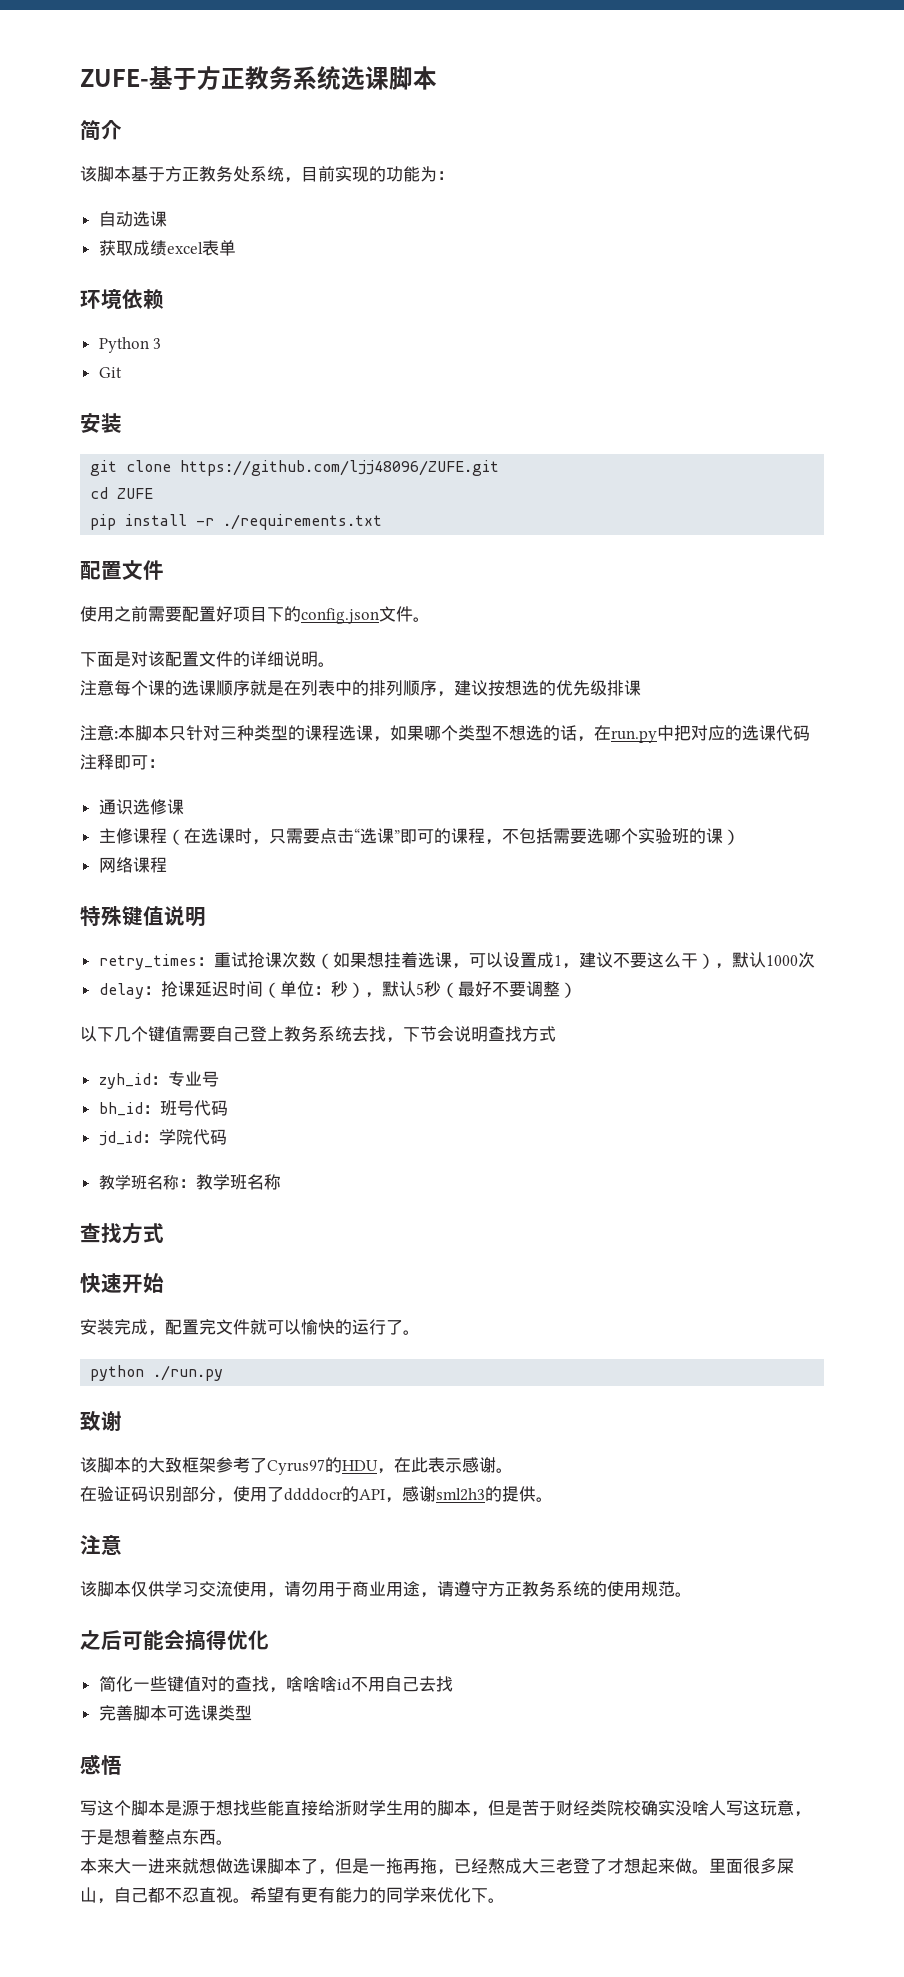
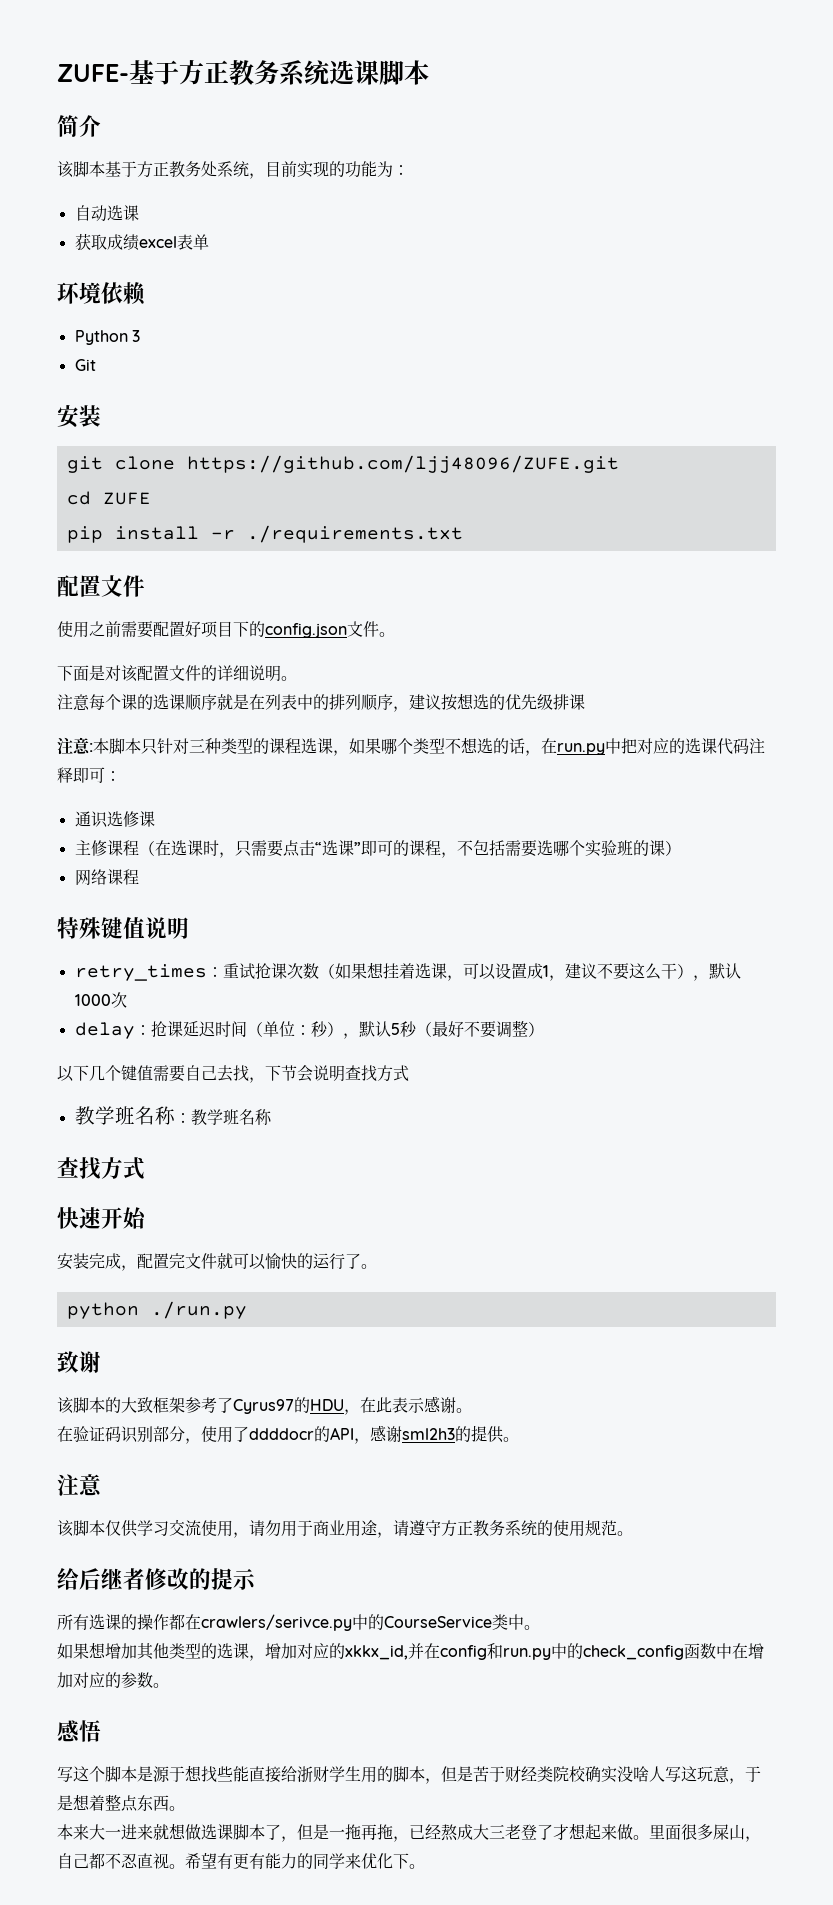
[250,1026,352,1042] 登上教务系统 -> (217, 1072) none
[98,1071,219,1089] [98,1100,228,1116] [98,1129,227,1146] // zyh_id：专业号 // bh_id：班号代码 // jd_id：学院代码 -> (409, 1073) none
[80,1630,269,1650] [98,1676,453,1693] [98,1705,252,1721] 之后可能会搞得优化 // 简化一些键值对的查找，啥啥啥id不用自己去找 // 完善脚本可选课类型 -> [57,1568,256,1590] [57,1614,540,1631] [57,1642,764,1661] [57,1672,169,1688] 给后继者修改的提示 // 所有选课的操作都在crawlers/serivce.py中的CourseService类中。 // 如果想增加其他类型的选课，增加对应的xkkx_id,并在config和run.py中的check_config函数中在增加对应的参数。

